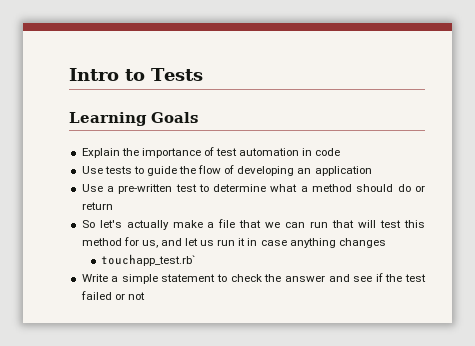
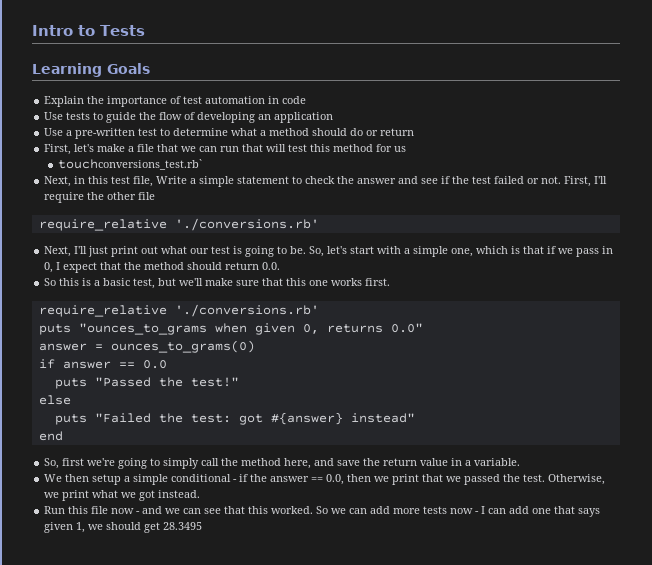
[81,220,169,230] So let's actually -> [44,144,95,155] First, let's
[141,238,386,248] [101,254,197,266] us, and let us run it in case anything changes // touchapp_test.rb` // -> [394,146,407,152] [57,159,202,170] [44,176,154,187] us // touchconversions_test.rb` // Next, in this test file,
[127,292,145,300] not -> [541,176,608,187] [44,192,156,203] [38,218,319,231] [44,246,614,257] [44,262,281,273] [44,278,391,289] [38,304,319,317] [38,323,423,335] [38,340,255,353] [38,359,167,369] [54,377,239,389] [38,395,71,405] [54,412,415,425] [38,431,63,441] [44,458,521,469] [44,474,606,485] [44,490,201,501] [44,506,601,517] [44,522,203,533] not. First, I'll require the other file // require_relative './conversions.rb' // Next, I'll just print out what our test is going to be. So, let's start with a simple one, which is that if we pass in 0, I expect that the method should return 0.0. // So this is a basic test, but we'll make sure that this one works first. // require_relative './conversions.rb' // puts "ounces_to_grams when given 0, returns 0.0" // answer = ounces_to_grams(0) // if answer == 0.0 // puts "Passed the test!" // else // puts "Failed the test: got #{answer} instead" // end // So, first we're going to simply call the method here, and save the return value in a variable. // We then setup a simple conditional - if the answer == 0.0, then we print that we passed the test. Otherwise, we print what we got instead. // Run this file now - and we can see that this worked. So we can add more tests now - I can add one that says given 1, we should get 28.3495

